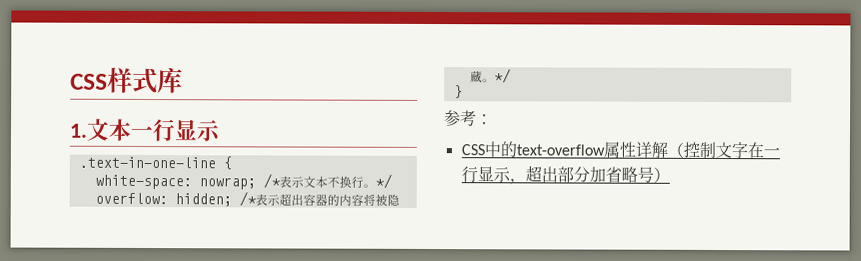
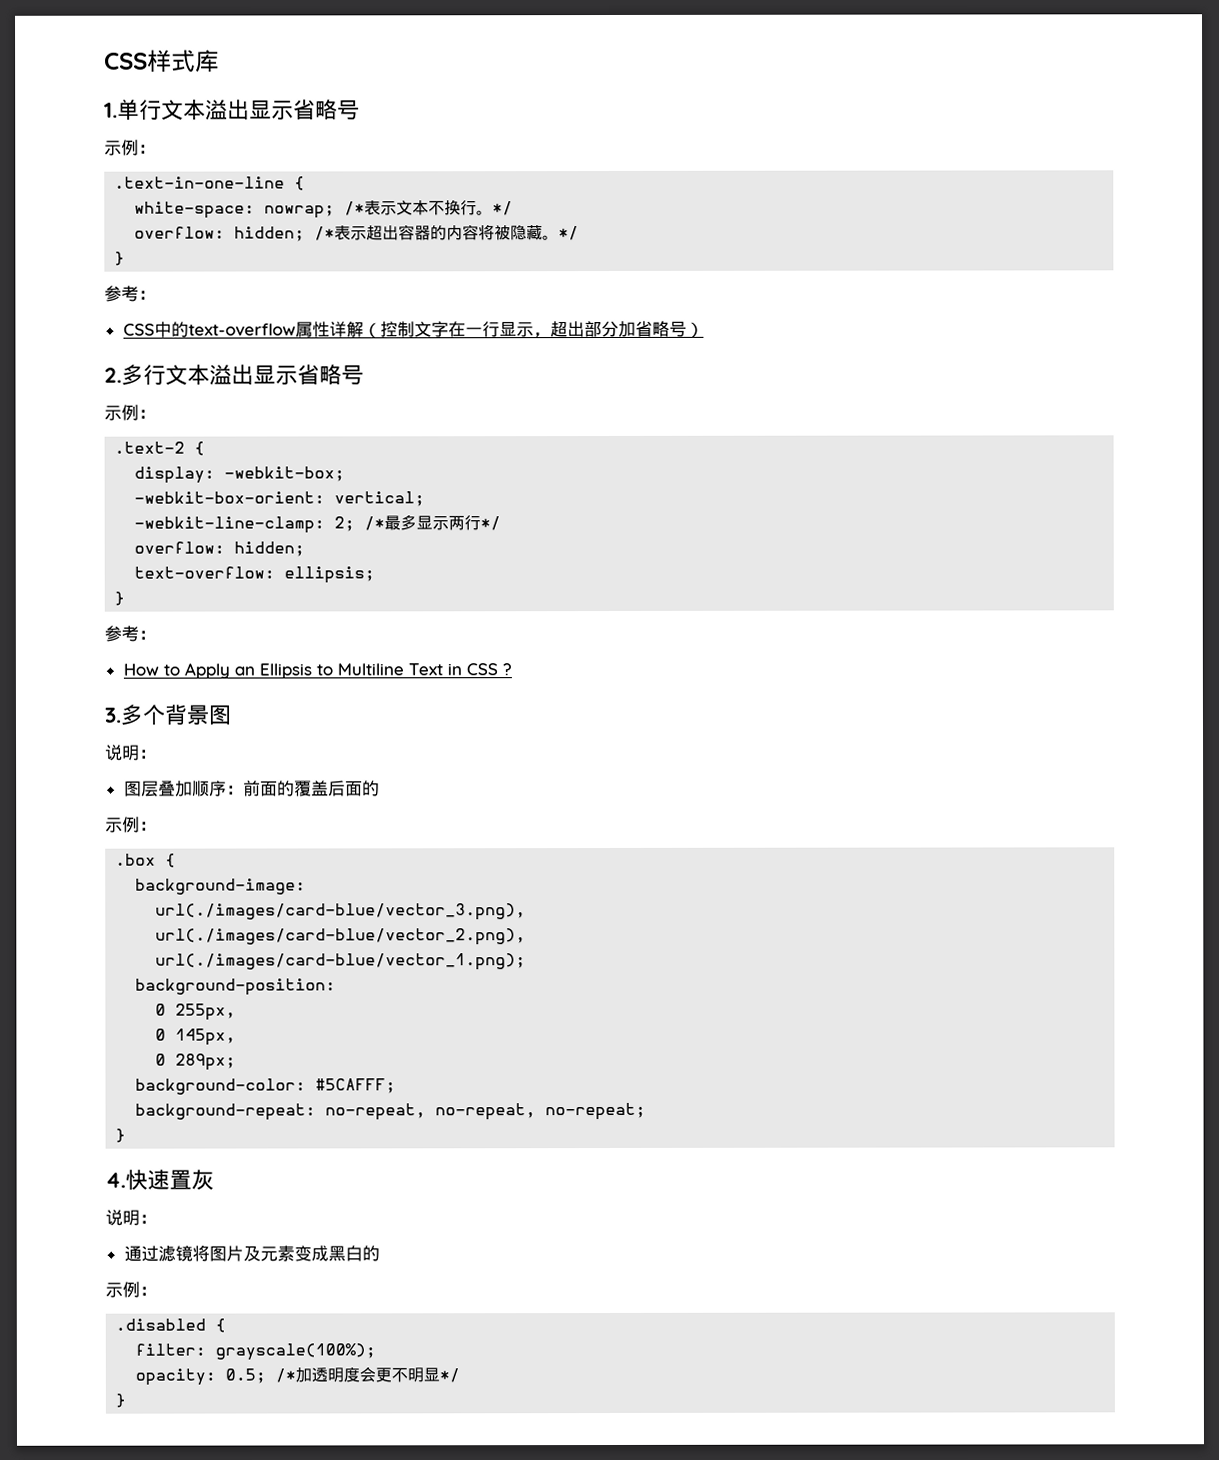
[86,118,221,142] 文本一行显示 -> [117,99,360,121] [104,139,156,156] 单行文本溢出显示省略号 // 示例：
(670, 175) none -> [104,364,364,386] [104,404,156,421] [114,441,206,456] [134,466,346,484] [134,491,426,507] [134,514,502,534] [134,541,306,557] [134,566,376,584] [114,591,126,606] [104,625,156,642] [122,662,512,679] [104,704,231,726] [105,744,157,761] [123,780,380,797] [105,816,157,833] [115,853,177,868] [135,878,307,895] [155,903,527,921] [155,928,527,946] [155,953,527,971] [135,978,337,996] [155,1003,237,1021] [155,1028,237,1046] [155,1053,237,1071] [135,1078,397,1095] [135,1102,647,1121] [115,1128,127,1143] [105,1169,214,1191] [105,1209,157,1226] [123,1245,380,1262] [105,1281,157,1298] [115,1318,227,1333] [135,1343,377,1361] [135,1366,461,1386] [115,1393,127,1408] // 2.多行文本溢出显示省略号 // 示例： // .text-2 { // display: -webkit-box; // -webkit-box-orient: vertical; // -webkit-line-clamp: 2; /*最多显示两行*/ // overflow: hidden; // text-overflow: ellipsis; // } // 参考： // How to Apply an Ellipsis to Multiline Text in CSS ? // 3.多个背景图 // 说明： // 图层叠加顺序：前面的覆盖后面的 // 示例： // .box { // background-image: // url(./images/card-blue/vector_3.png), // url(./images/card-blue/vector_2.png), // url(./images/card-blue/vector_1.png); // background-position: // 0 255px, // 0 145px, // 0 289px; // background-color: #5CAFFF; // background-repeat: no-repeat, no-repeat, no-repeat; // } // 4.快速置灰 // 说明： // 通过滤镜将图片及元素变成黑白的 // 示例： // .disabled { // filter: grayscale(100%); // opacity: 0.5; /*加透明度会更不明显*/ // }

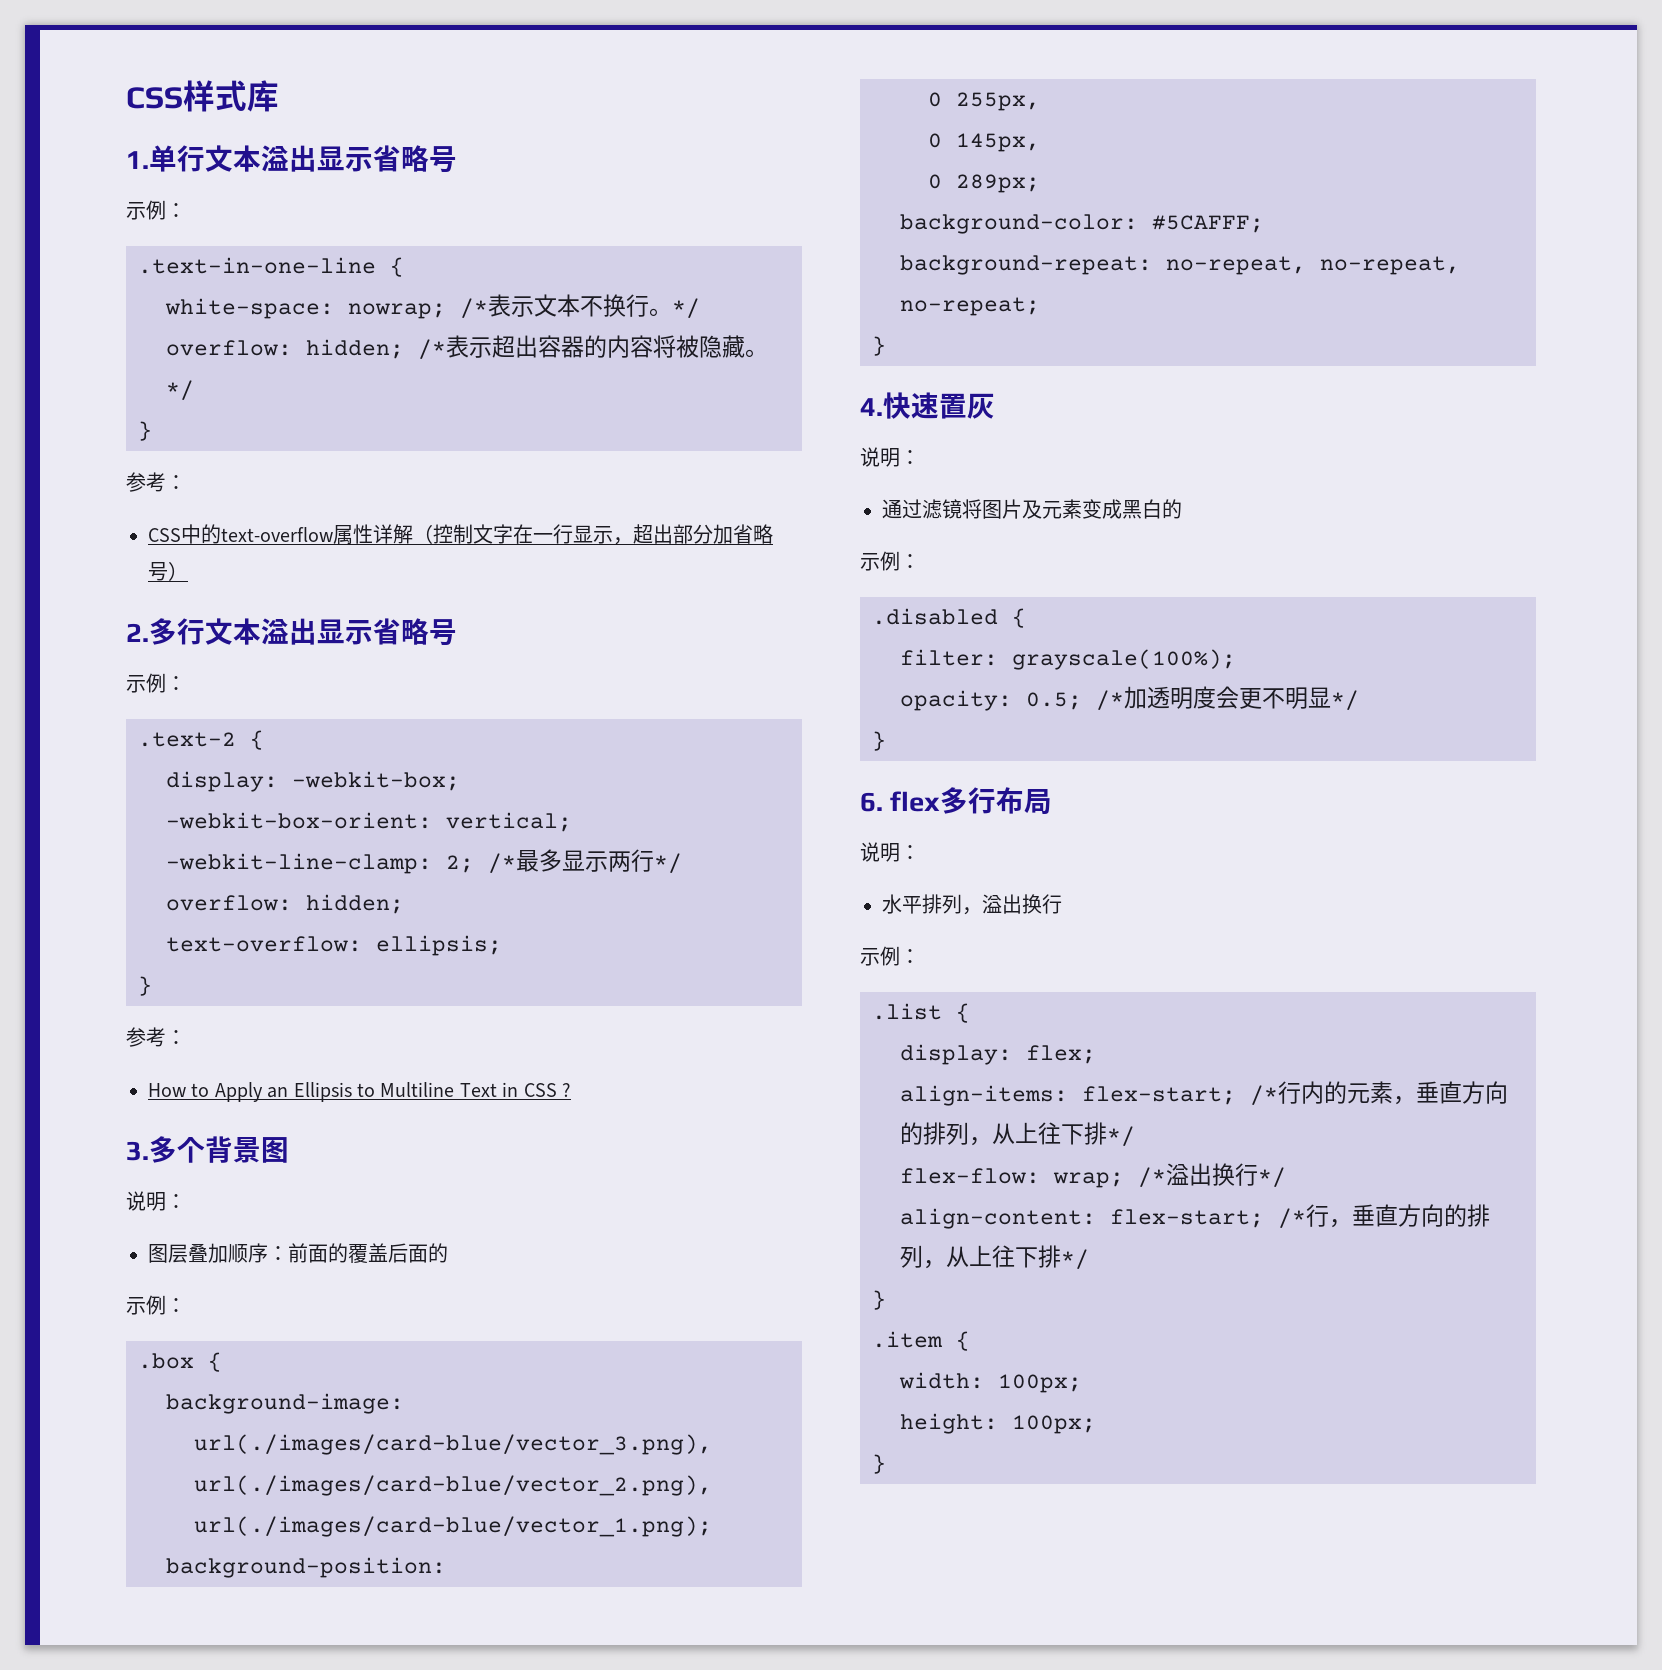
(127, 1400) none -> [860,787,1053,815] [860,842,920,862] [882,894,1062,915] [860,946,920,966] [872,1003,970,1023] [900,1044,1096,1065] [900,1081,1508,1106] [900,1122,1135,1146] [900,1163,1286,1188] [900,1204,1490,1229] [900,1245,1089,1269] [872,1290,886,1310] [872,1331,970,1351] [899,1372,1082,1393] [900,1413,1096,1434] [872,1454,886,1474] // 6. flex多行布局 // 说明： // 水平排列，溢出换行 // 示例： // .list { // display: flex; // align-items: flex-start; /*行内的元素，垂直方向的排列，从上往下排*/ // flex-flow: wrap; /*溢出换行*/ // align-content: flex-start; /*行，垂直方向的排列，从上往下排*/ // } // .item { // width: 100px; // height: 100px; // }

